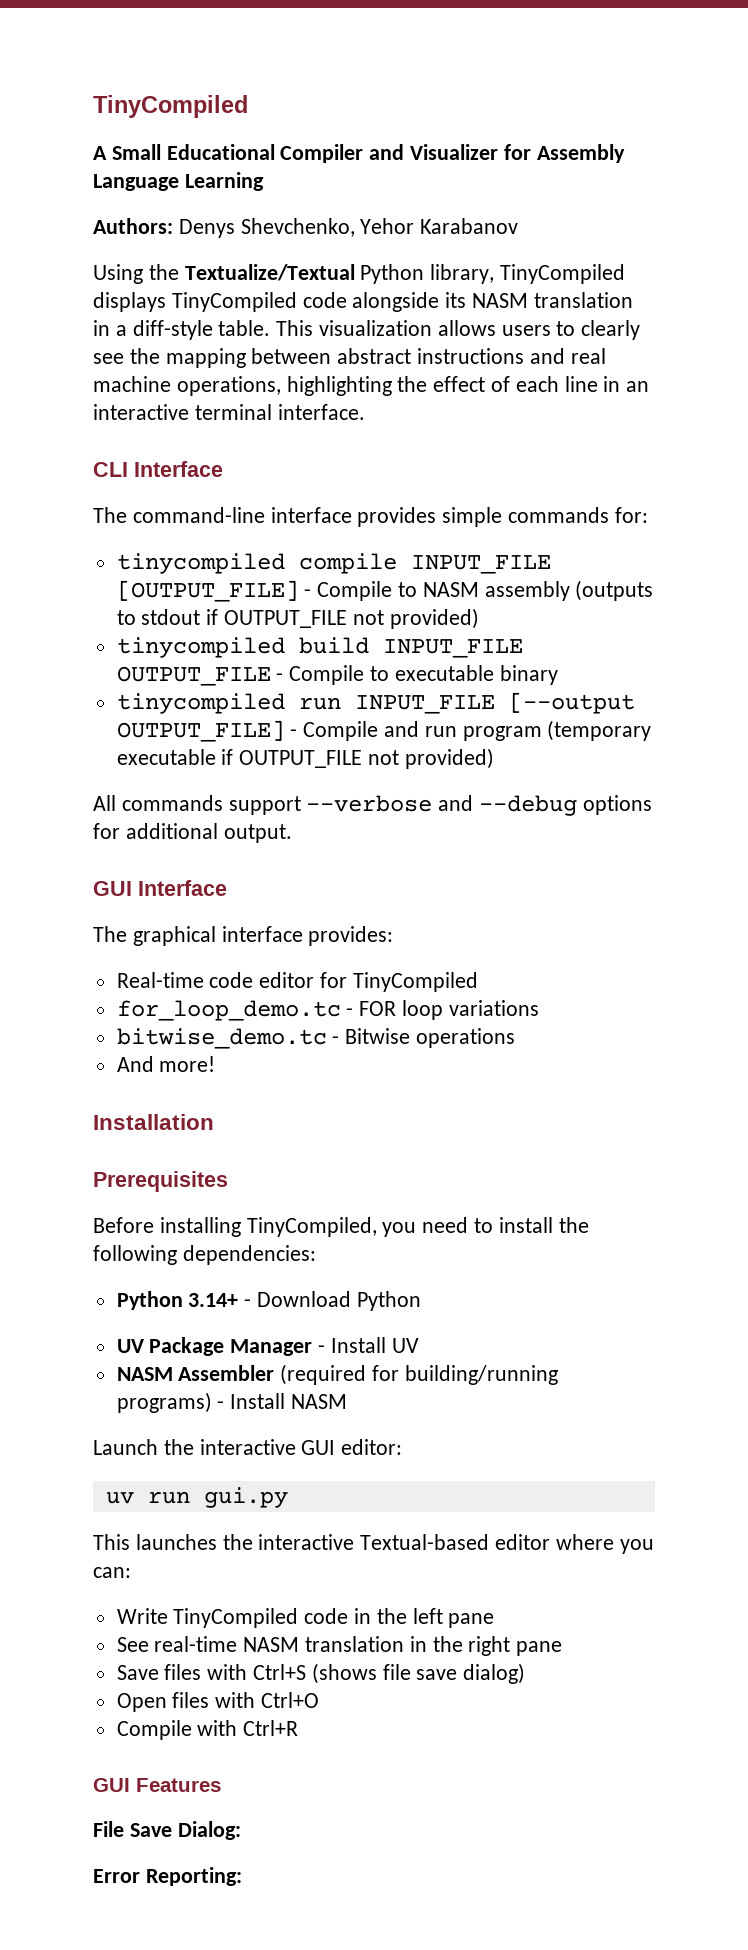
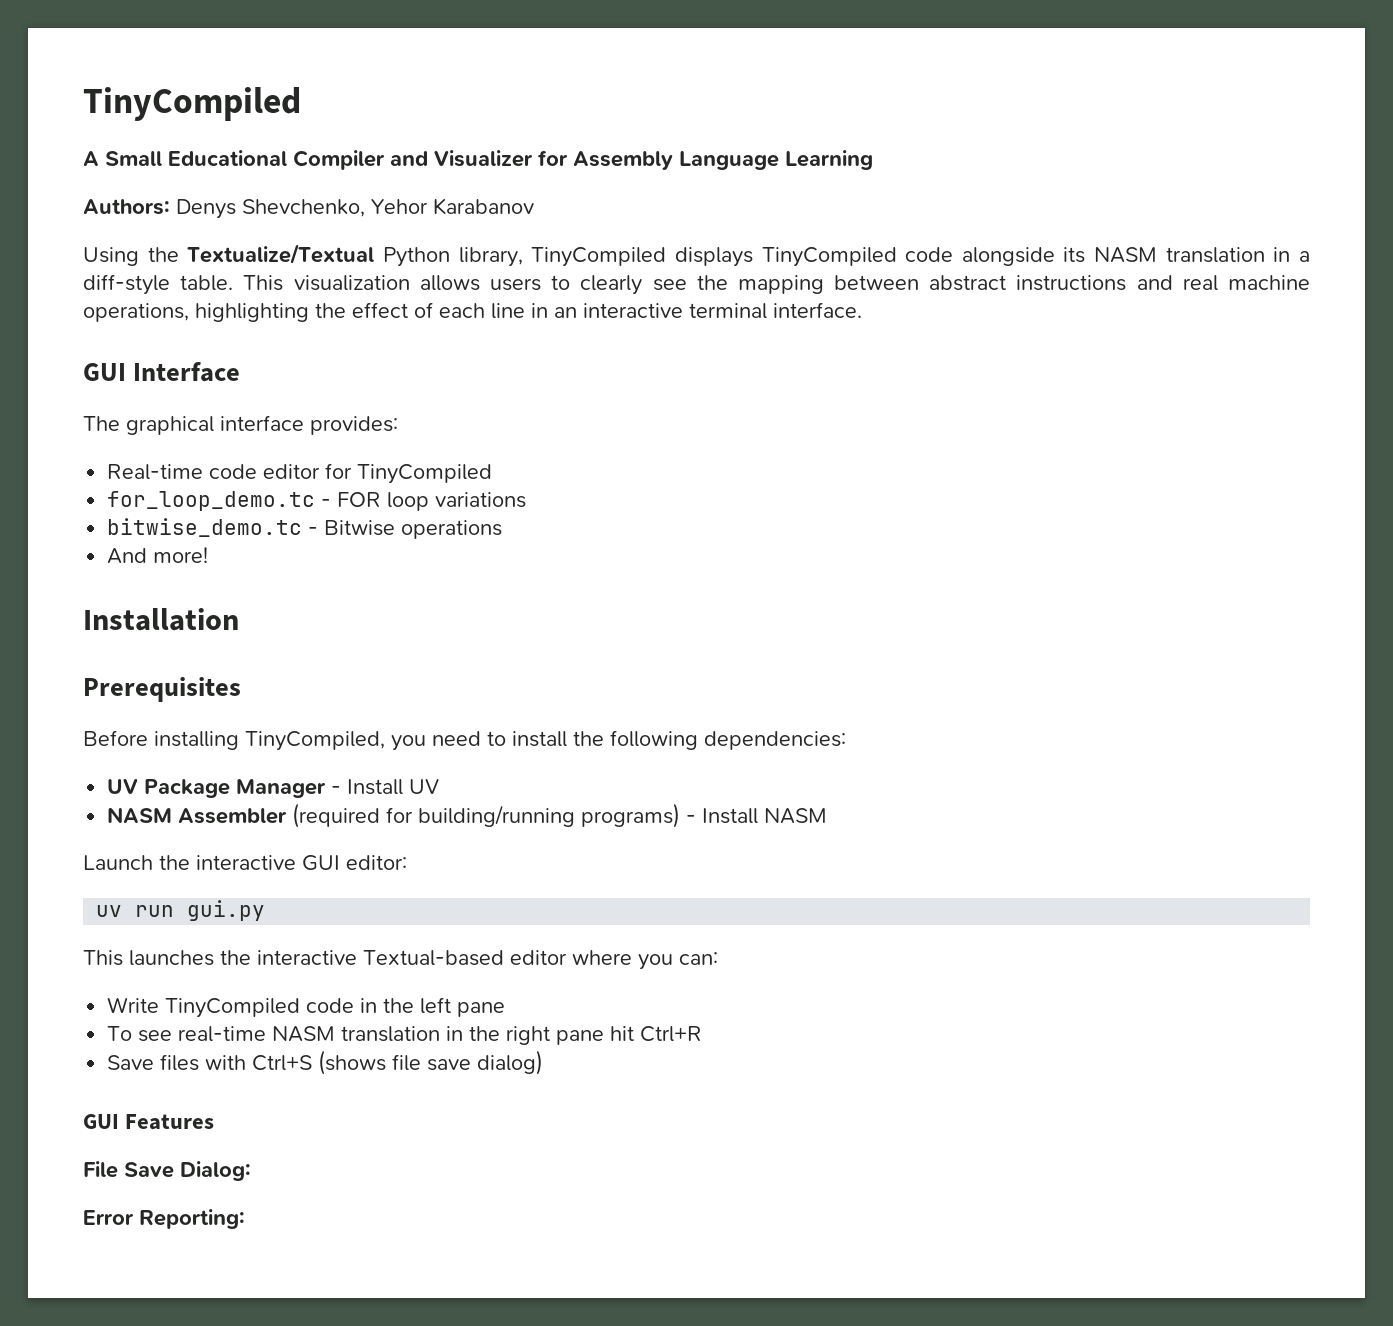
[93,461,223,477] [93,507,648,527] [116,553,551,574] [116,580,654,602] [116,608,479,629] [116,637,523,658] [116,665,558,686] [116,692,635,714] [116,720,652,742] [116,748,494,769] [93,795,652,816] [93,823,292,843] // CLI Interface // The command-line interface provides simple commands for: // tinycompiled compile INPUT_FILE [OUTPUT_FILE] - Compile to NASM assembly (outputs to stdout if OUTPUT_FILE not provided) // tinycompiled build INPUT_FILE OUTPUT_FILE - Compile to executable binary // tinycompiled run INPUT_FILE [--output OUTPUT_FILE] - Compile and run program (temporary executable if OUTPUT_FILE not provided) // All commands support --verbose and --debug options for additional output. -> (862, 310) none
[116,1291,421,1311] // Python 3.14+ - Download Python -> (846, 740) none
[116,1637,149,1652] See -> [107,1026,173,1042] To see
(563, 1648) none -> [610,1026,703,1042] hit Ctrl+R
[116,1692,320,1712] [116,1720,299,1740] // Open files with Ctrl+O // Compile with Ctrl+R -> (544, 1062) none

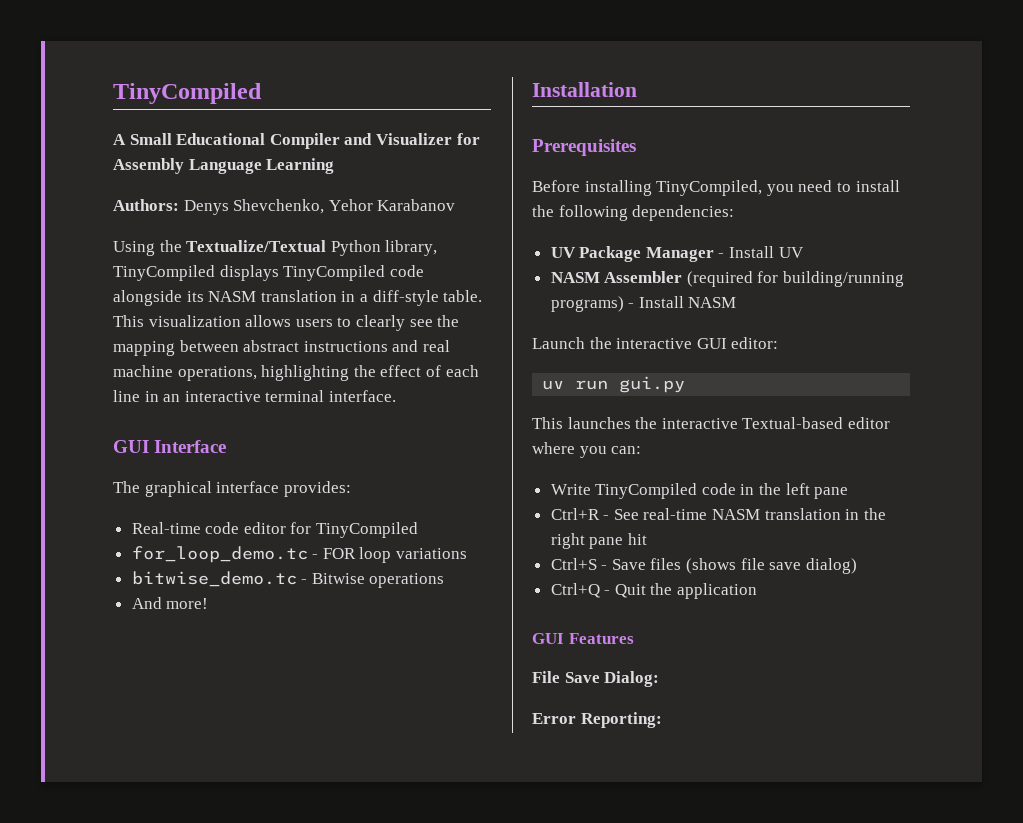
[107,1026,173,1042] To see -> [550,508,639,520] Ctrl+R - See
[640,1026,703,1042] [107,1054,313,1071] Ctrl+R // Save files with Ctrl+S -> [550,558,682,570] // Ctrl+S - Save files
(544, 1062) none -> [550,583,758,599] // Ctrl+Q - Quit the application

